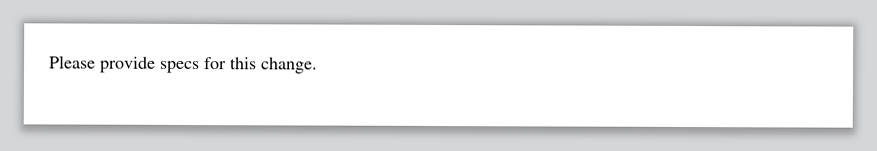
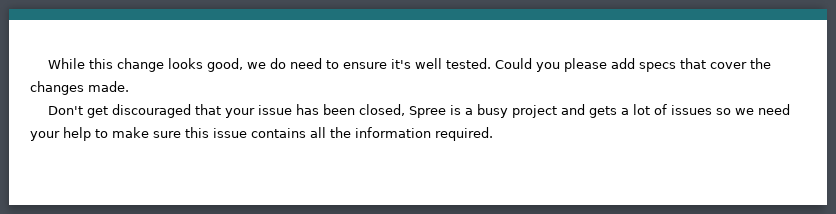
[49,55,318,74] Please provide specs for this change. -> [47,58,771,72] [30,81,129,95] [47,104,790,118] [30,127,493,141] While this change looks good, we do need to ensure it's well tested. Could you please add specs that cover the changes made. // Don't get discouraged that your issue has been closed, Spree is a busy project and gets a lot of issues so we need your help to make sure this issue contains all the information required.

